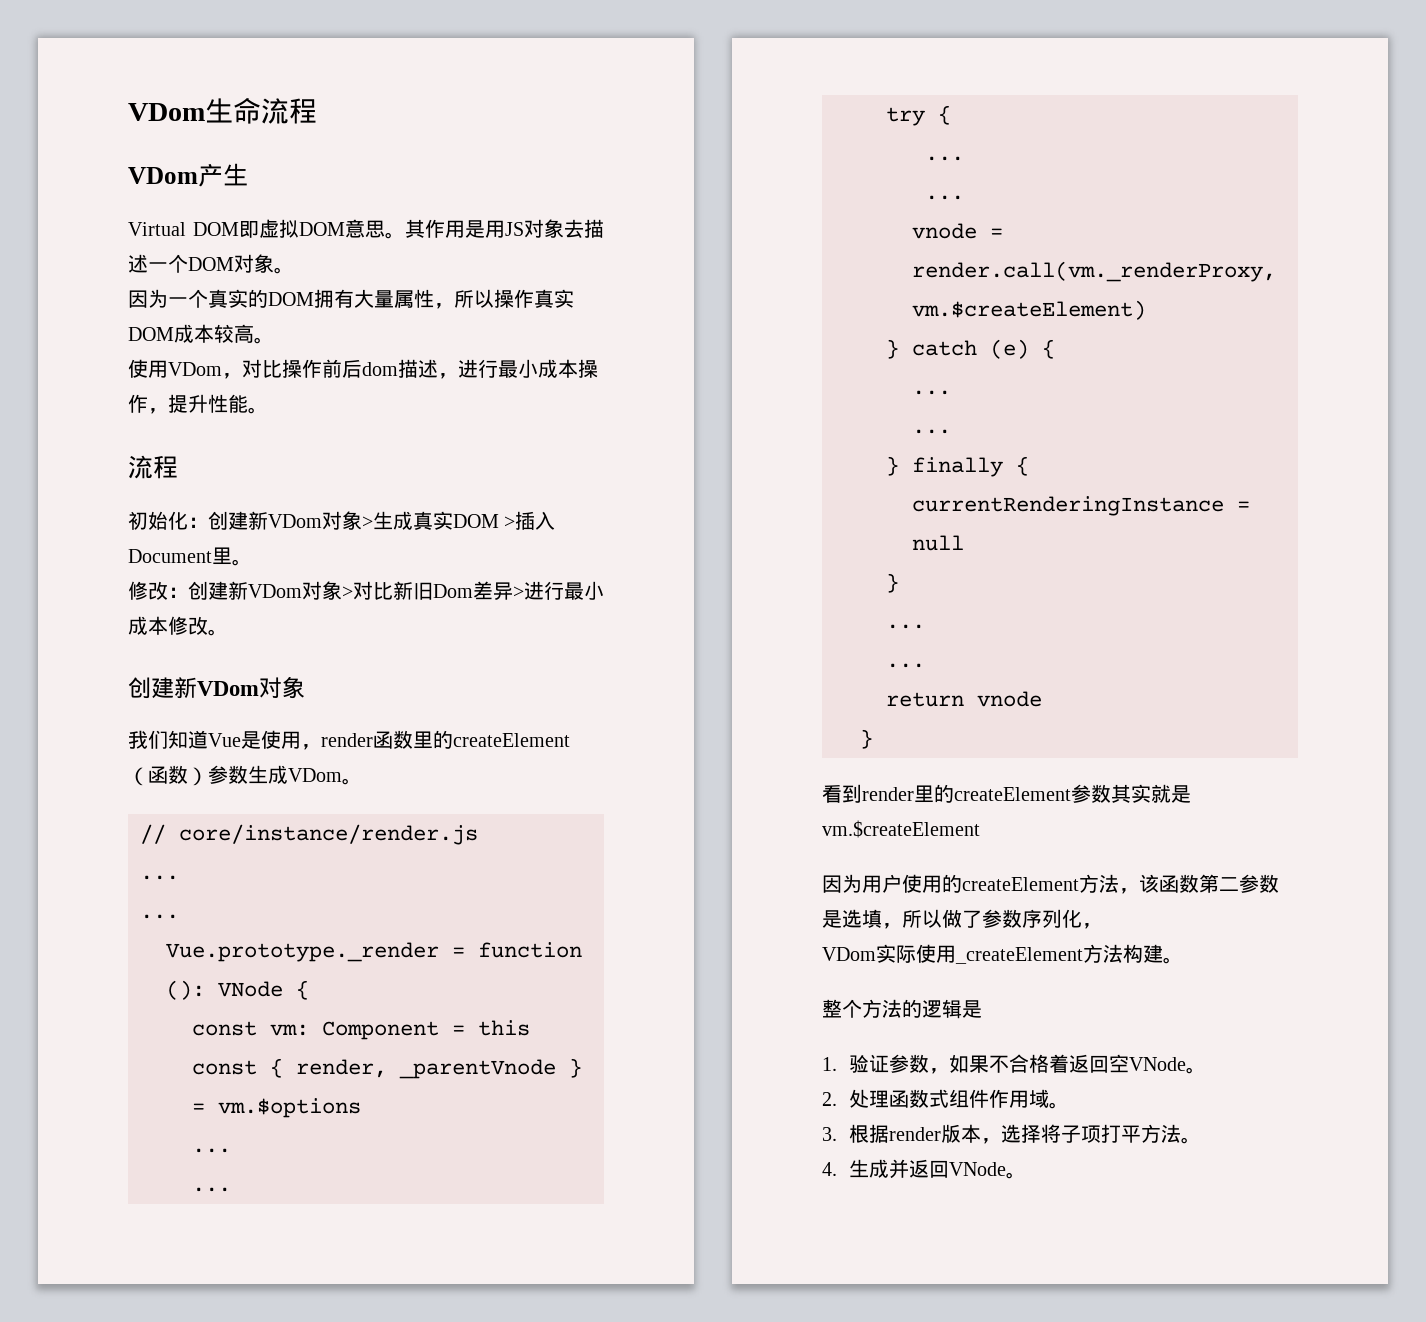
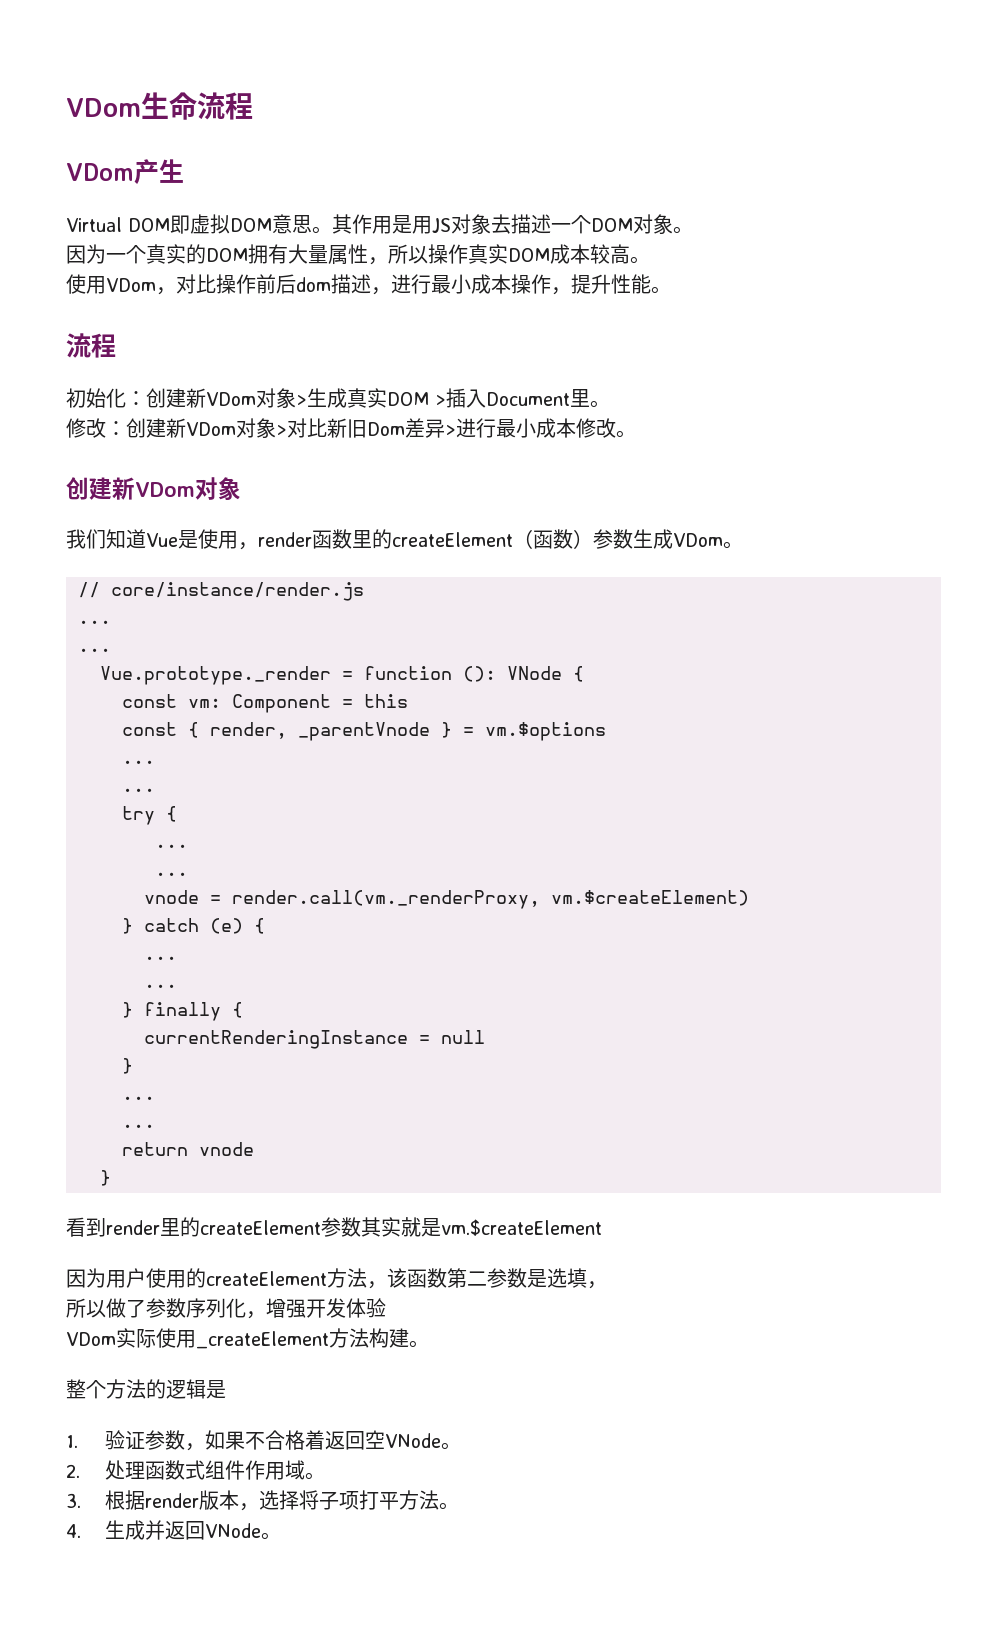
(902, 926) none -> (607, 1285) //
(1102, 926) none -> [266,1298,386,1318] 增强开发体验

